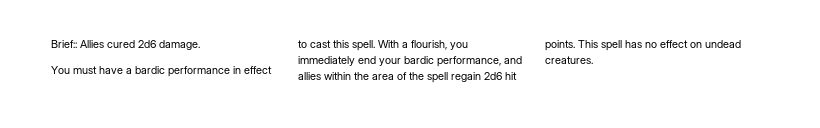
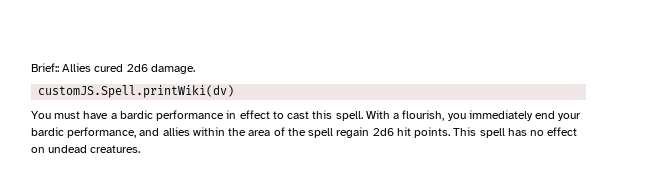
(200, 45) none -> [38,85,235,98] // customJS.Spell.printWiki(dv)

